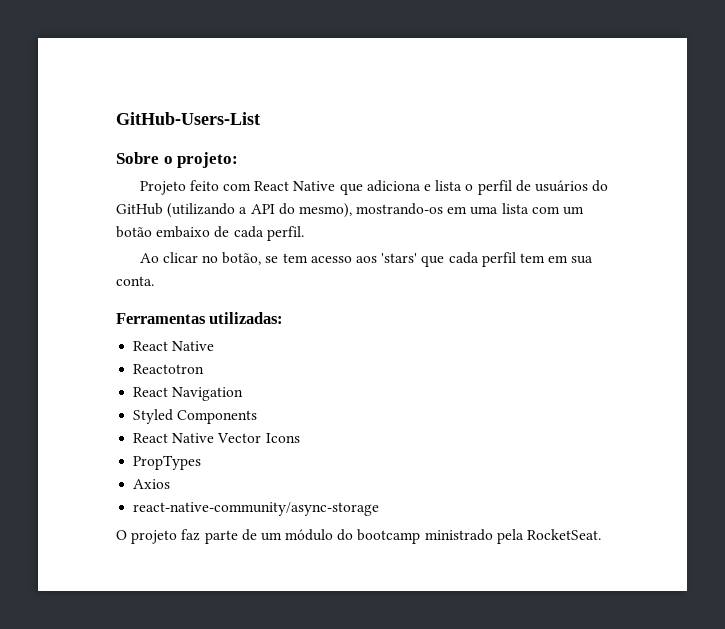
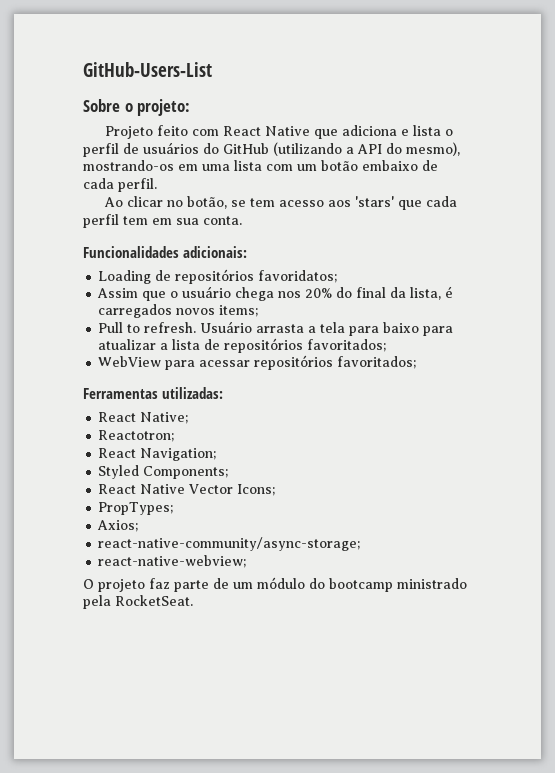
(154, 281) none -> [83,246,248,258] [98,269,338,284] [97,286,454,301] [98,304,259,318] [98,321,454,336] [98,338,387,353] [98,355,417,370] // Funcionalidades adicionais: // Loading de repositórios favoridatos; // Assim que o usuário chega nos 20% do final da lista, é carregados novos items; // Pull to refresh. Usuário arrasta a tela para baixo para atualizar a lista de repositórios favoritados; // WebView para acessar repositórios favoritados;
[172,341,215,351] [133,364,205,374] [133,387,244,401] Native // Reactotron // React Navigation -> [140,412,189,424] [98,430,175,442] [98,448,217,461] Native; // Reactotron; // React Navigation;
[177,410,258,424] Components -> [143,466,229,479] Components;
[265,433,300,443] [133,455,202,470] [133,479,171,489] [133,502,380,516] Icons // PropTypes // Axios // react-native-community/async-storage -> [237,484,276,496] [98,502,174,515] [97,520,139,532] [98,537,361,551] [98,555,247,568] Icons; // PropTypes; // Axios; // react-native-community/async-storage; // react-native-webview;

